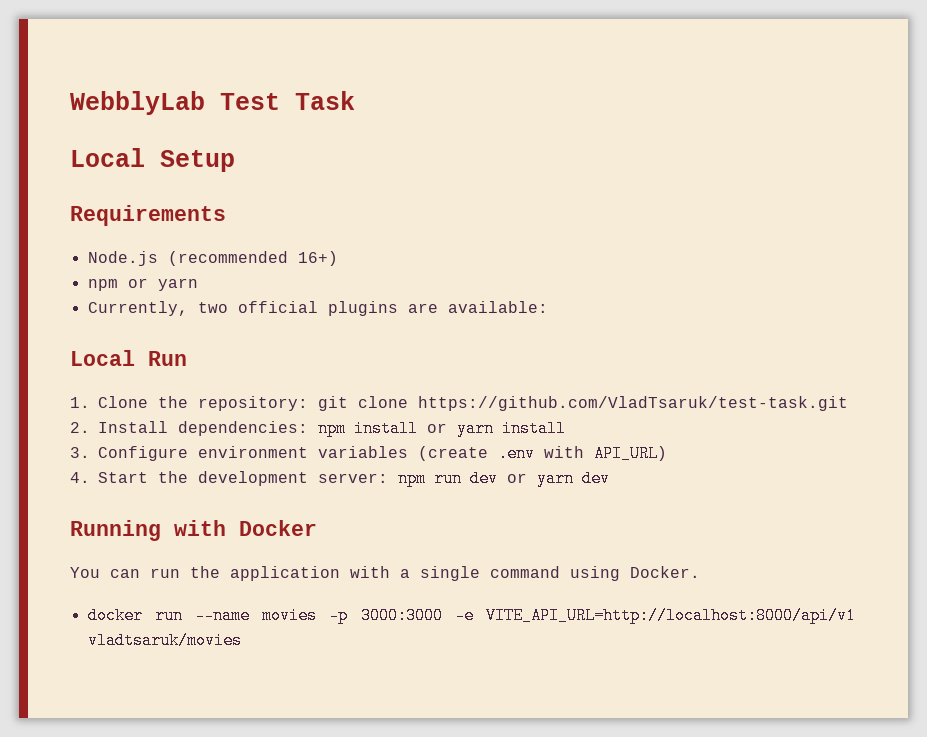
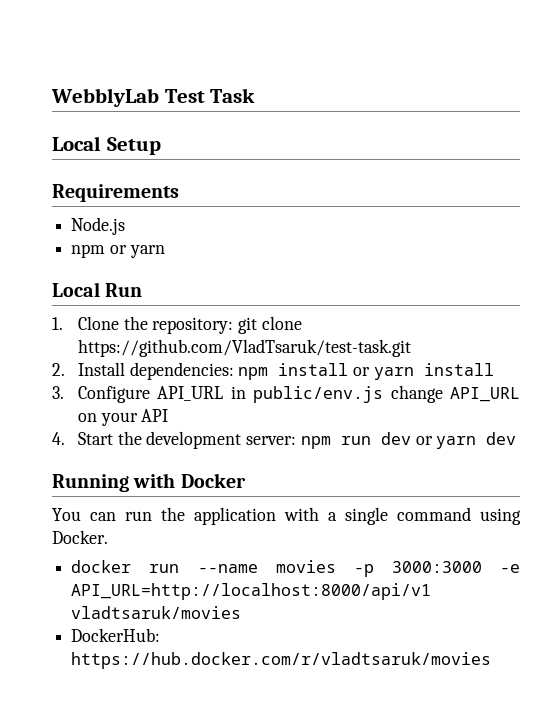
[167,251,338,266] (recommended 16+) -> (126, 226) none
[87,301,548,316] // Currently, two official plugins are available: -> (165, 251) none
[198,445,668,462] environment variables (create .env with API_URL) -> [157,385,520,403] [77,409,169,426] API_URL in public/env.js change API_URL on your API
[485,607,856,624] VITE_API_URL=http://localhost:8000/api/v1 -> [71,583,432,600] API_URL=http://localhost:8000/api/v1
(242, 640) none -> [71,628,161,642] [71,652,492,669] // DockerHub: https://hub.docker.com/r/vladtsaruk/movies

